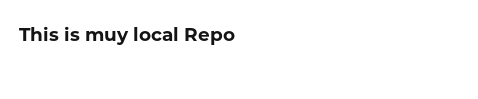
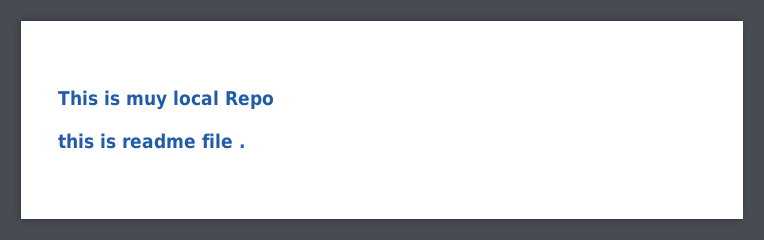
(235, 36) none -> [58,133,246,149] // this is readme file .

